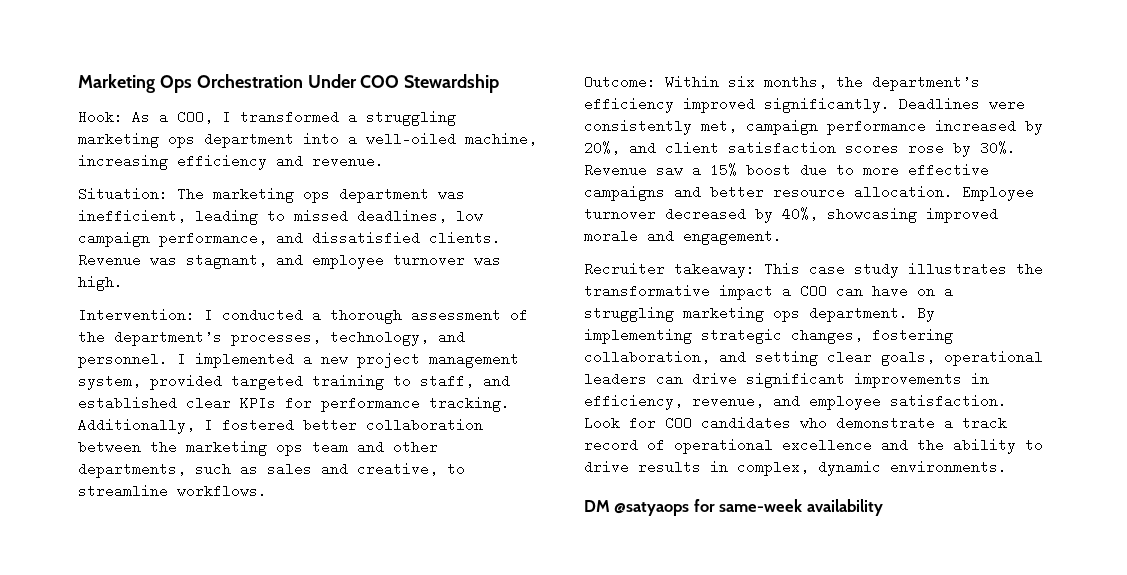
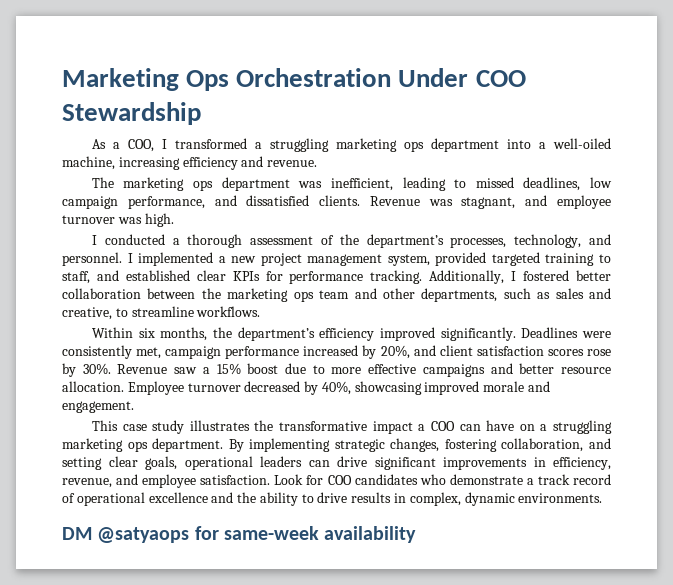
[78,110,123,124] Hook: -> (201, 113) none
[78,187,168,201] Situation: -> (318, 163) none
[78,308,195,322] Intervention: -> (174, 220) none
[584,75,656,89] Outcome: -> (261, 311) none
[584,262,755,278] Recruiter takeaway: -> (134, 407) none

